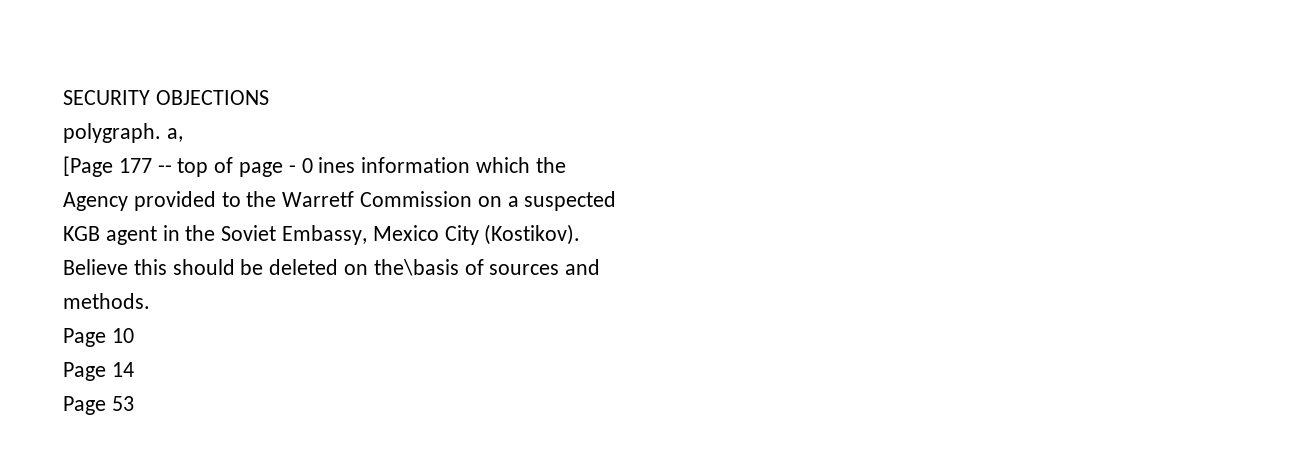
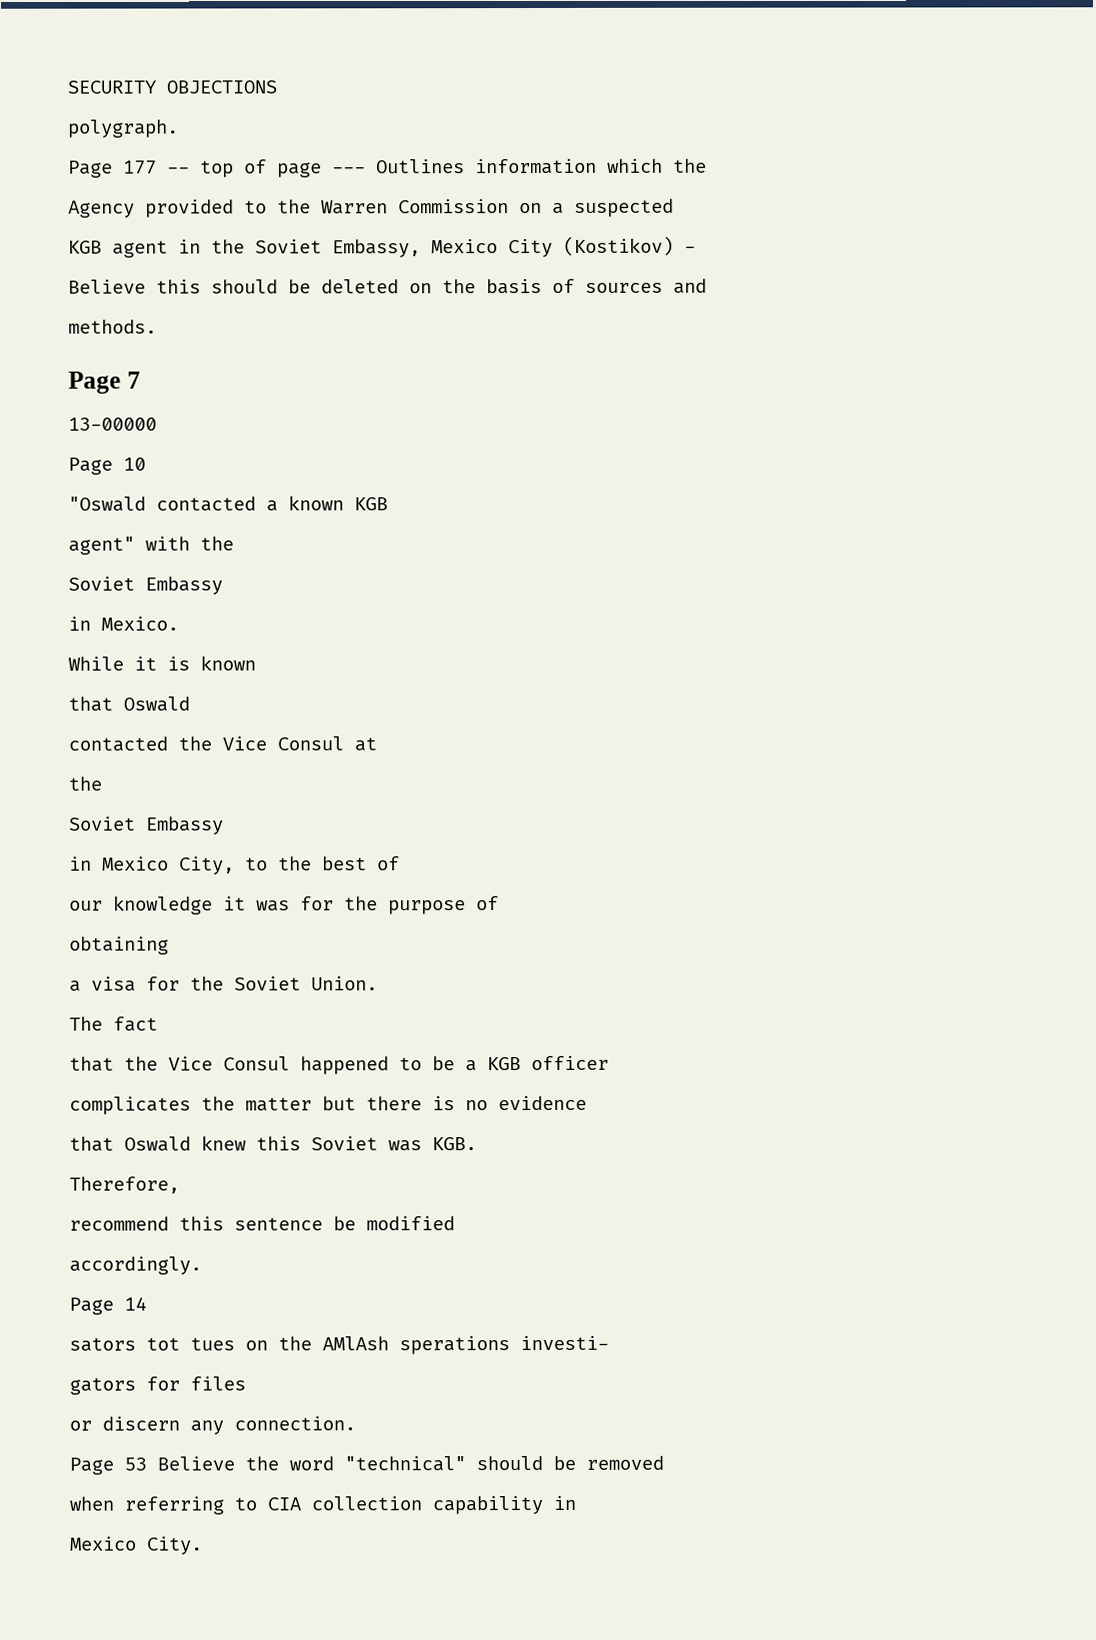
[166,128,183,142] [63,156,113,177] a, // [Page -> [68,160,113,178] // Page
[288,157,356,173] - 0 ines -> [332,159,465,174] --- Outlines
[282,191,355,207] Warretf -> [321,200,388,215] Warren
[484,224,581,245] (Kostikov). -> [563,236,696,256] (Kostikov) -
[373,259,459,276] the\basis -> [442,279,542,295] the basis
(150, 301) none -> [68,371,141,394] [68,417,157,431] // Page 7 // 13-00000
[63,362,134,381] [63,396,134,415] Page 14 // Page 53 -> [68,495,388,512] [68,536,234,555] [68,576,223,595] [68,616,179,631] [68,655,256,671] [68,696,190,712] [68,736,377,752] [68,776,102,791] [68,816,224,835] [69,856,400,875] [69,895,499,915] [69,936,169,955] [69,976,378,992] [69,1016,158,1032] [69,1055,609,1075] [69,1095,587,1115] [69,1135,477,1152] [69,1176,180,1194] [69,1216,455,1231] [69,1256,202,1275] [69,1296,147,1315] [69,1335,609,1355] [69,1376,246,1395] [69,1416,356,1435] [69,1455,664,1475] [69,1495,576,1515] [70,1536,203,1555] "Oswald contacted a known KGB // agent" with the // Soviet Embassy // in Mexico. // While it is known // that Oswald // contacted the Vice Consul at // the // Soviet Embassy // in Mexico City, to the best of // our knowledge it was for the purpose of // obtaining // a visa for the Soviet Union. // The fact // that the Vice Consul happened to be a KGB officer // complicates the matter but there is no evidence // that Oswald knew this Soviet was KGB. // Therefore, // recommend this sentence be modified // accordingly. // Page 14 // sators tot tues on the AMlAsh sperations investi- // gators for files // or discern any connection. // Page 53 Believe the word "technical" should be removed // when referring to CIA collection capability in // Mexico City.

